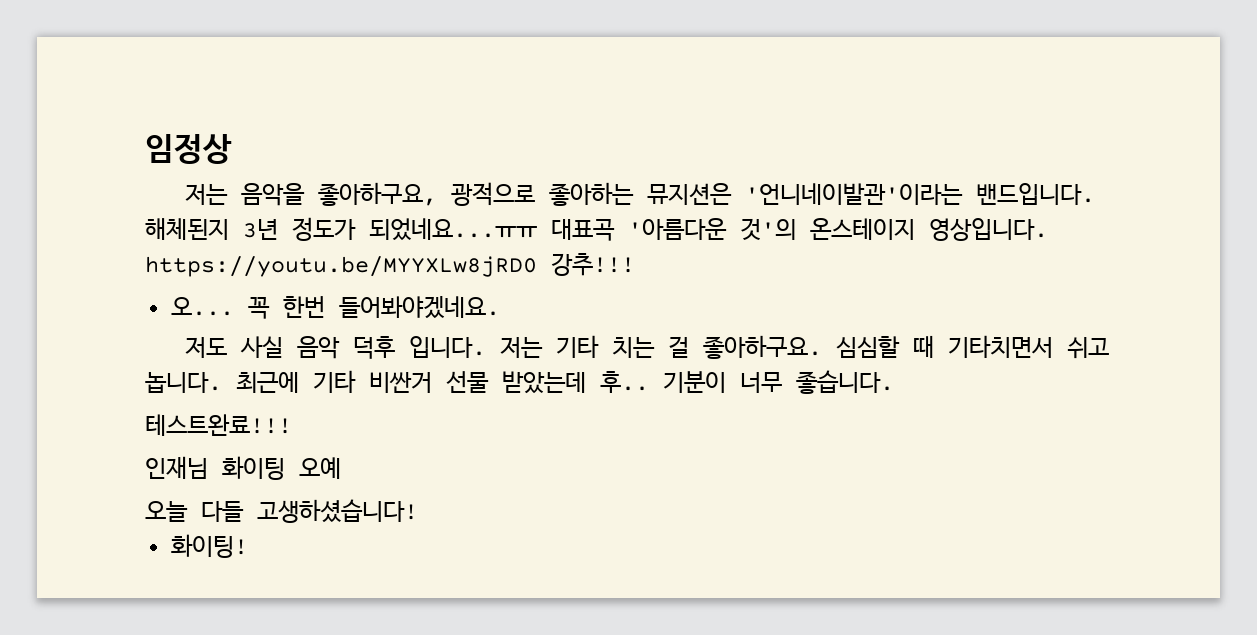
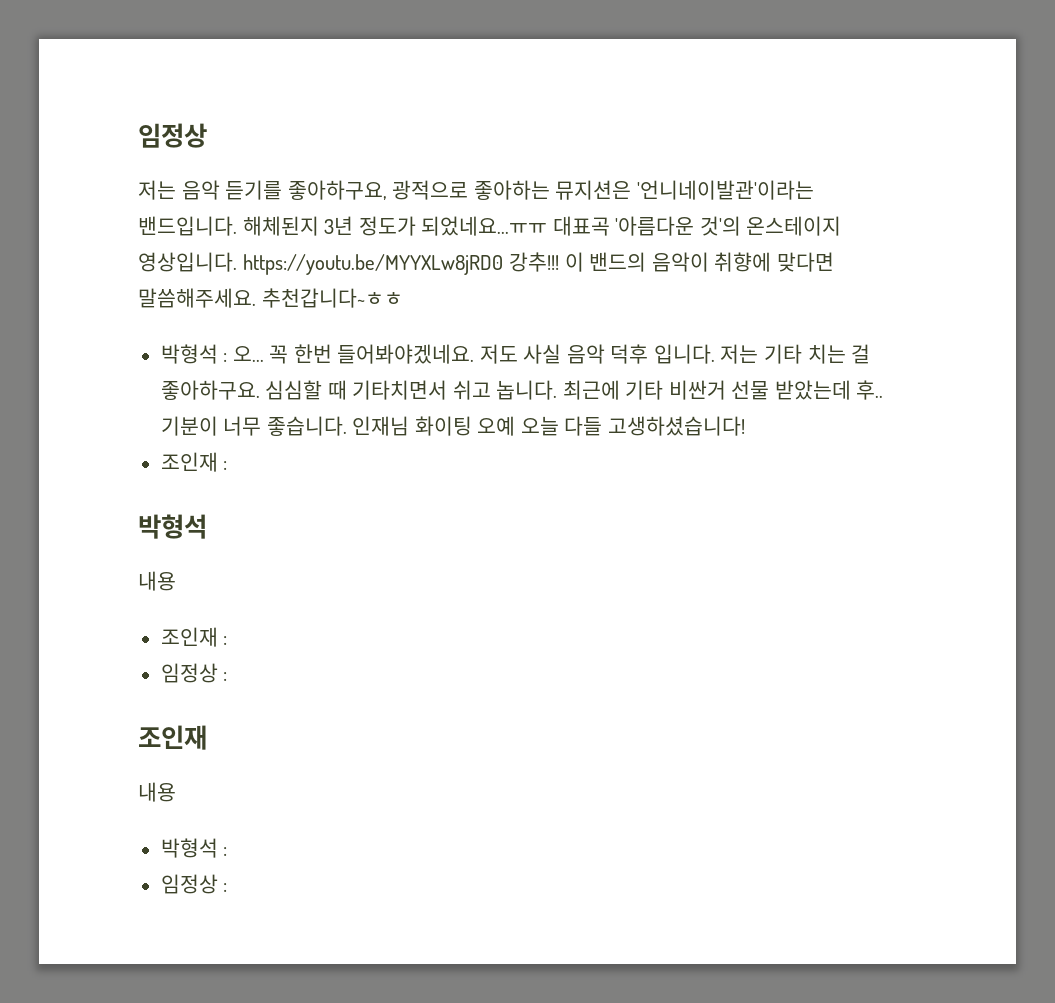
[240,183,305,206] 음악을 -> [181,180,283,200] 음악 듣기를
(635, 264) // -> [564,252,834,272] [138,288,403,308] [160,344,228,364] 이 밴드의 음악이 취향에 맞다면 말씀해주세요. 추천갑니다~ㅎㅎ // 박형석 :
(500, 307) // -> (475, 354) none
[145,414,292,436] // 테스트완료!!! // -> (347, 426) none
(341, 468) // -> (516, 426) none
[170,534,248,558] 화이팅! -> [160,452,228,472] [138,514,207,539] [138,571,176,591] [160,627,228,647] [160,663,228,683] [138,725,207,750] [138,782,176,802] [160,838,228,858] [160,874,228,894] 조인재 : // 박형석 // 내용 // 조인재 : // 임정상 : // 조인재 // 내용 // 박형석 : // 임정상 :

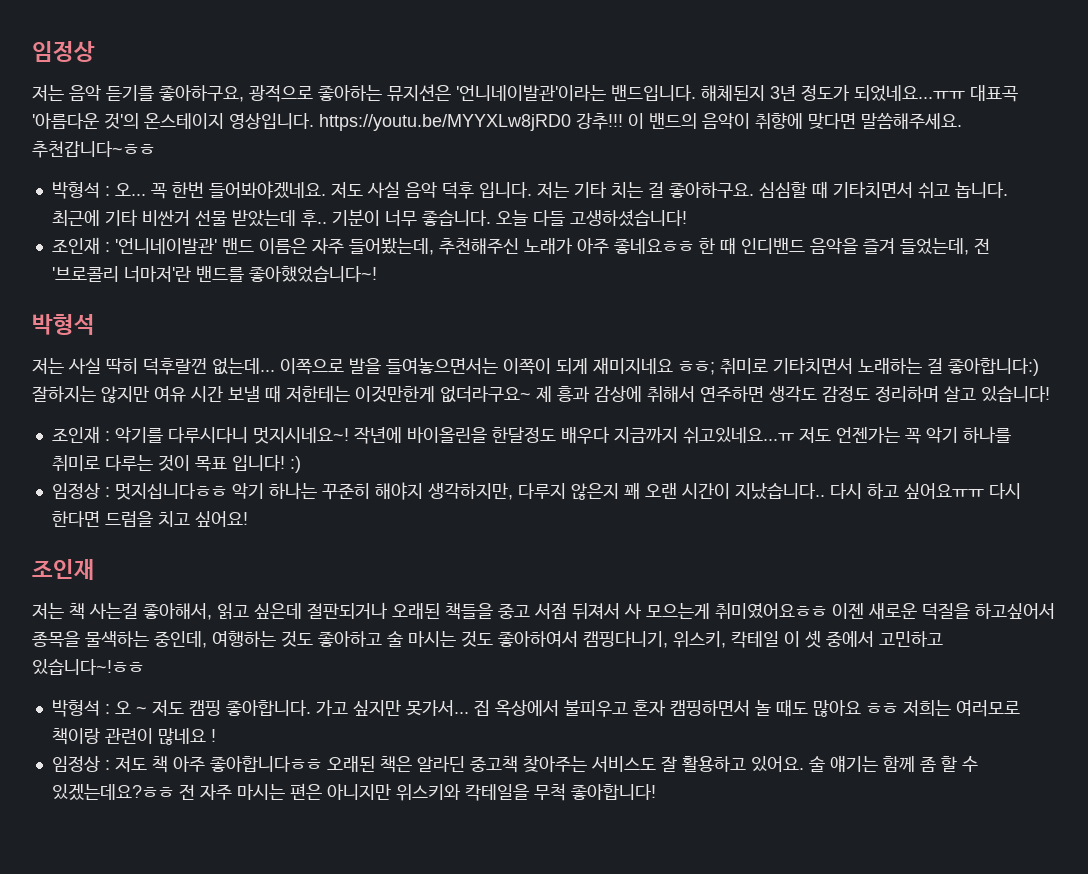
[352,416,516,436] 인재님 화이팅 오예 -> (491, 218) none
[138,514,207,539] [138,571,176,591] [160,627,228,647] [160,663,228,683] [138,725,207,750] [138,782,176,802] [160,838,228,858] [160,874,228,894] // 박형석 // 내용 // 조인재 : // 임정상 : // 조인재 // 내용 // 박형석 : // 임정상 : -> [114,237,990,255] [51,266,377,283] [32,314,95,335] [32,357,1039,376] [32,385,1050,403] [51,426,1011,444] [51,455,301,473] [51,482,1021,500] [51,511,248,527] [32,559,95,580] [32,602,1055,620] [32,630,943,648] [32,659,144,675] [51,699,1020,717] [51,728,216,745] [51,756,978,773] [51,783,656,801] '언니네이발관' 밴드 이름은 자주 들어봤는데, 추천해주신 노래가 아주 좋네요ㅎㅎ 한 때 인디밴드 음악을 즐겨 들었는데, 전 '브로콜리 너마저'란 밴드를 좋아했었습니다~! // 박형석 // 저는 사실 딱히 덕후랄껀 없는데... 이쪽으로 발을 들여놓으면서는 이쪽이 되게 재미지네요 ㅎㅎ; 취미로 기타치면서 노래하는 걸 좋아합니다:) 잘하지는 않지만 여유 시간 보낼 때 저한테는 이것만한게 없더라구요~ 제 흥과 감상에 취해서 연주하면 생각도 감정도 정리하며 살고 있습니다! // 조인재 : 악기를 다루시다니 멋지시네요~! 작년에 바이올린을 한달정도 배우다 지금까지 쉬고있네요...ㅠ 저도 언젠가는 꼭 악기 하나를 취미로 다루는 것이 목표 입니다! :) // 임정상 : 멋지십니다ㅎㅎ 악기 하나는 꾸준히 해야지 생각하지만, 다루지 않은지 꽤 오랜 시간이 지났습니다.. 다시 하고 싶어요ㅠㅠ 다시 한다면 드럼을 치고 싶어요! // 조인재 // 저는 책 사는걸 좋아해서, 읽고 싶은데 절판되거나 오래된 책들을 중고 서점 뒤져서 사 모으는게 취미였어요ㅎㅎ 이젠 새로운 덕질을 하고싶어서 종목을 물색하는 중인데, 여행하는 것도 좋아하고 술 마시는 것도 좋아하여서 캠핑다니기, 위스키, 칵테일 이 셋 중에서 고민하고 있습니다~!ㅎㅎ // 박형석 : 오 ~ 저도 캠핑 좋아합니다. 가고 싶지만 못가서... 집 옥상에서 불피우고 혼자 캠핑하면서 놀 때도 많아요 ㅎㅎ 저희는 여러모로 책이랑 관련이 많네요 ! // 임정상 : 저도 책 아주 좋아합니다ㅎㅎ 오래된 책은 알라딘 중고책 찾아주는 서비스도 잘 활용하고 있어요. 술 얘기는 함께 좀 할 수 있겠는데요?ㅎㅎ 전 자주 마시는 편은 아니지만 위스키와 칵테일을 무척 좋아합니다!

